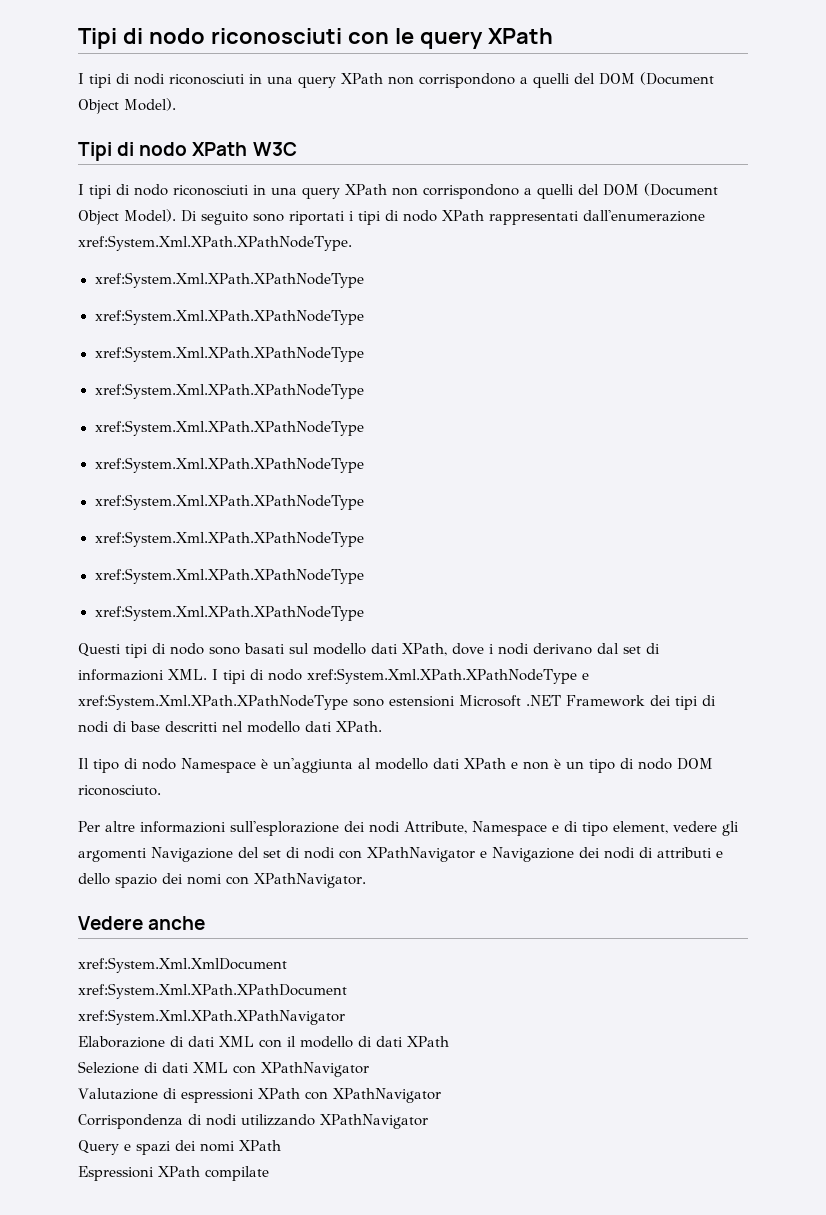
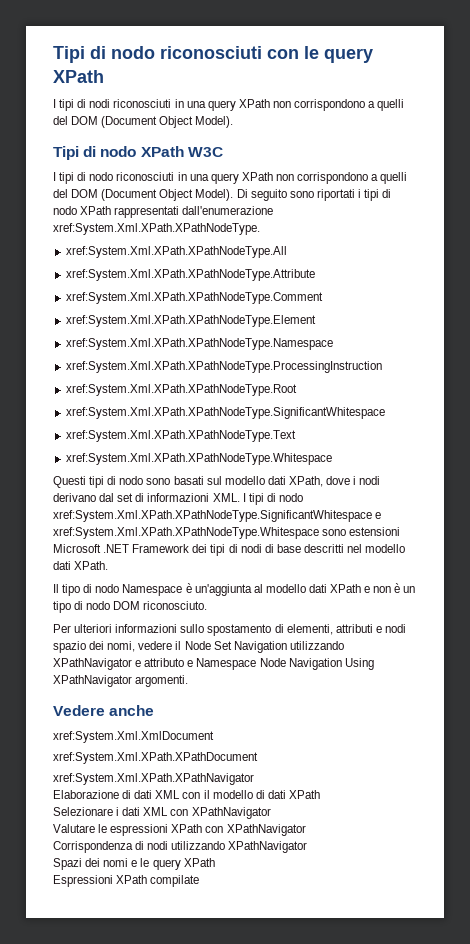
[94,272,365,288] [94,309,365,325] [94,346,365,362] [94,383,365,399] [94,420,365,436] [94,457,365,473] [94,494,365,510] [94,531,365,547] [94,568,365,584] [94,605,365,621] xref:System.Xml.XPath.XPathNodeType // xref:System.Xml.XPath.XPathNodeType // xref:System.Xml.XPath.XPathNodeType // xref:System.Xml.XPath.XPathNodeType // xref:System.Xml.XPath.XPathNodeType // xref:System.Xml.XPath.XPathNodeType // xref:System.Xml.XPath.XPathNodeType // xref:System.Xml.XPath.XPathNodeType // xref:System.Xml.XPath.XPathNodeType // xref:System.Xml.XPath.XPathNodeType -> [65,246,287,258] [65,269,315,281] [65,292,323,304] [65,315,316,327] [65,338,333,350] [65,361,382,373] [65,384,297,396] [65,407,385,419] [65,430,296,442] [65,453,332,465] xref:System.Xml.XPath.XPathNodeType.All // xref:System.Xml.XPath.XPathNodeType.Attribute // xref:System.Xml.XPath.XPathNodeType.Comment // xref:System.Xml.XPath.XPathNodeType.Element // xref:System.Xml.XPath.XPathNodeType.Namespace // xref:System.Xml.XPath.XPathNodeType.ProcessingInstruction // xref:System.Xml.XPath.XPathNodeType.Root // xref:System.Xml.XPath.XPathNodeType.SignificantWhitespace // xref:System.Xml.XPath.XPathNodeType.Text // xref:System.Xml.XPath.XPathNodeType.Whitespace
[307,668,589,684] [78,694,348,710] xref:System.Xml.XPath.XPathNodeType e xref:System.Xml.XPath.XPathNodeType -> [53,510,382,522] [53,527,319,539] xref:System.Xml.XPath.XPathNodeType.SignificantWhitespace e xref:System.Xml.XPath.XPathNodeType.Whitespace
[105,821,739,836] [78,847,723,862] [78,873,366,888] altre informazioni sull'esplorazione dei nodi Attribute, Namespace e di tipo element, vedere gli argomenti Navigazione del set di nodi con XPathNavigator e Navigazione dei nodi di attributi e dello spazio dei nomi con XPathNavigator. -> [74,624,406,636] [53,641,344,653] [53,658,374,670] [53,675,189,687] ulteriori informazioni sullo spostamento di elementi, attributi e nodi spazio dei nomi, vedere il Node Set Navigation utilizzando XPathNavigator e attributo e Namespace Node Navigation Using XPathNavigator argomenti.
[78,1061,158,1074] Selezione di -> [53,807,120,816] Selezionare i
[78,1088,177,1100] Valutazione di -> [53,824,108,833] Valutare le
[78,1140,235,1155] Query e spazi dei nomi -> [53,858,181,870] Spazi dei nomi e le query

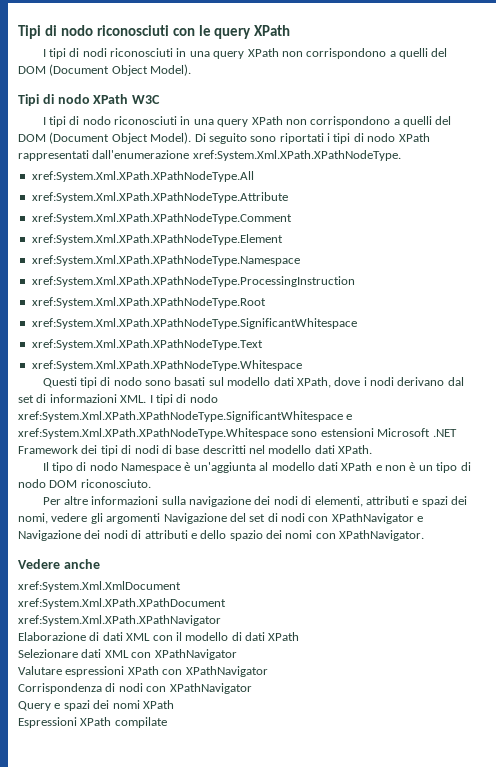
[74,624,272,636] ulteriori informazioni sullo spostamento -> [63,496,298,507] altre informazioni sulla navigazione dei nodi
[384,624,406,633] [53,641,86,653] nodi spazio -> [421,496,448,507] spazi
[175,641,344,653] [53,658,374,670] [53,675,189,687] il Node Set Navigation utilizzando XPathNavigator e attributo e Namespace Node Navigation Using XPathNavigator argomenti. -> [90,513,424,524] [18,530,425,541] gli argomenti Navigazione del set di nodi con XPathNavigator e Navigazione dei nodi di attributi e dello spazio dei nomi con XPathNavigator.
[116,807,120,816] i -> (78, 653) none
[98,824,108,833] le -> (62, 670) none
[171,841,308,853] [53,858,181,870] utilizzando XPathNavigator // Spazi dei nomi e le query -> [146,683,252,694] [18,700,140,711] con XPathNavigator // Query e spazi dei nomi

